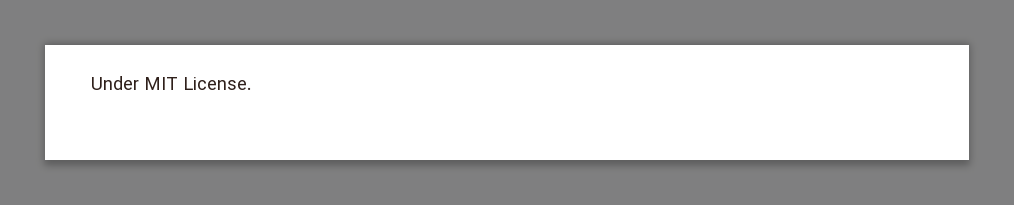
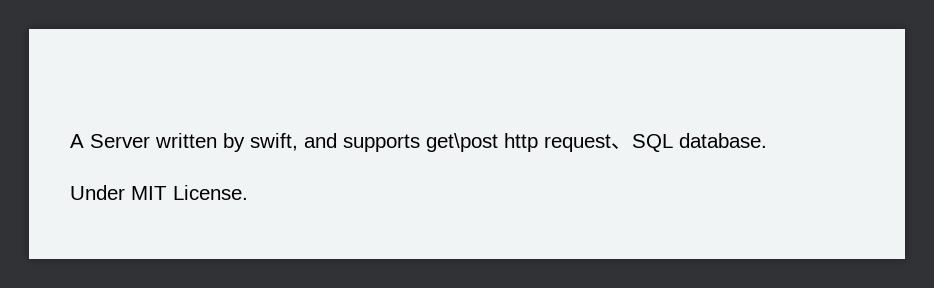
(91, 83) none -> [70,133,767,152] A Server written by swift, and supports get\post http request、SQL database. //

